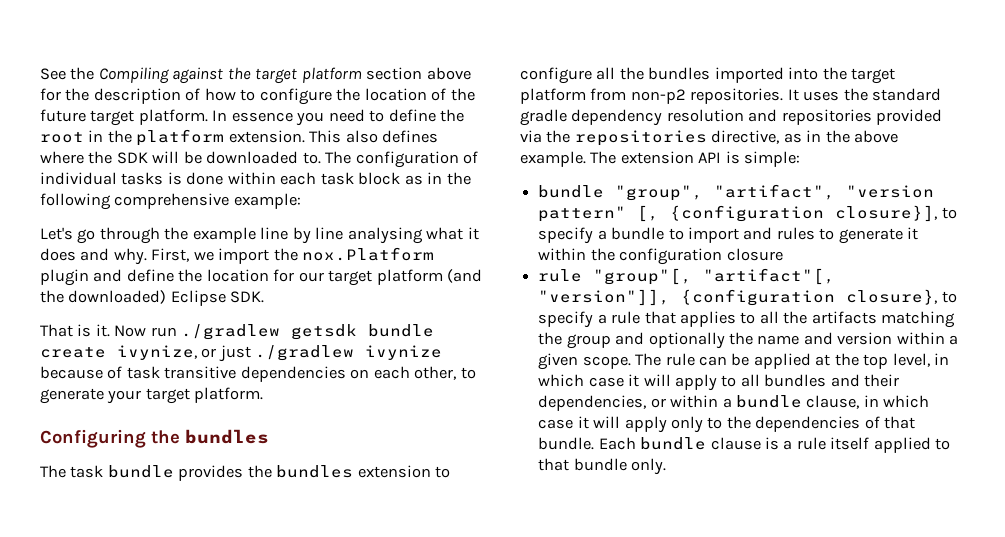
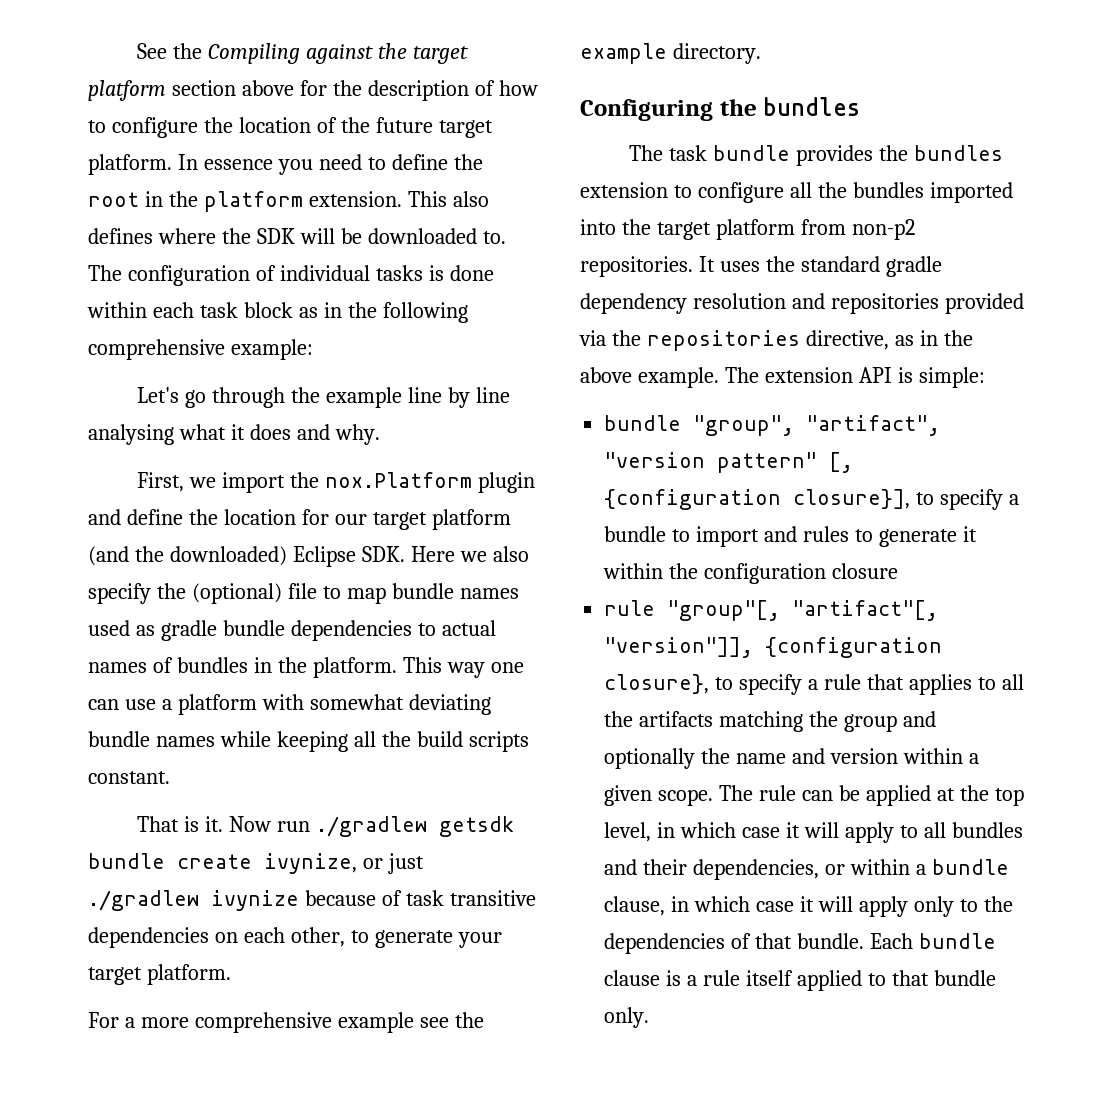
(147, 256) none -> (380, 434) //
(265, 297) none -> [410,546,529,562] [88,583,519,604] [88,620,496,641] [88,657,524,678] [88,694,491,715] [88,731,529,752] [88,771,170,784] Here we also specify the (optional) file to map bundle names used as gradle bundle dependencies to actual names of bundles in the platform. This way one can use a platform with somewhat deviating bundle names while keeping all the build scripts constant.
(264, 395) none -> [88,1012,484,1033] [580,43,761,64] // For a more comprehensive example see the example directory.

